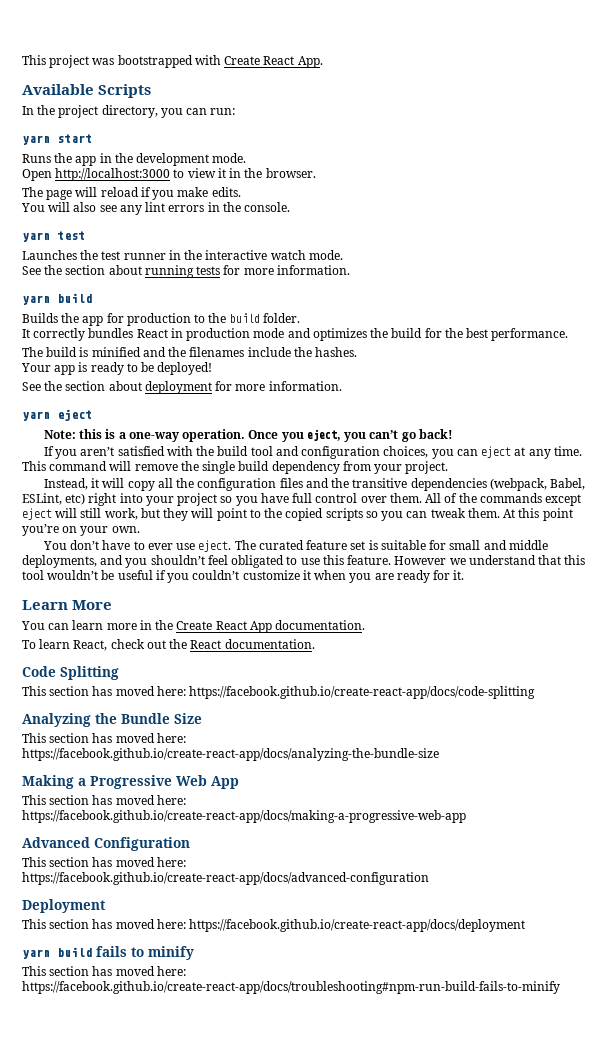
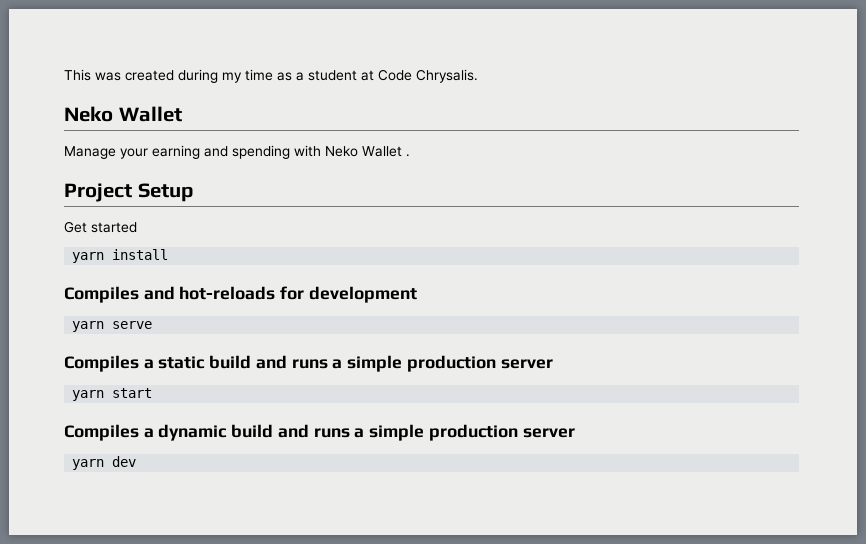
[22,55,323,68] [22,84,152,98] [22,105,236,118] [22,134,92,145] [22,153,247,166] [22,168,316,181] [22,187,241,200] [21,202,291,215] [22,231,85,242] [22,250,343,260] [22,265,350,278] [22,293,92,305] [22,313,300,326] [22,328,569,341] [22,347,358,357] [21,362,213,375] [22,381,342,394] [22,409,92,421] [44,429,453,442] [44,446,582,459] [22,461,449,474] [44,478,586,491] [22,493,582,506] [22,508,573,521] [22,524,140,536] [43,540,548,552] [22,555,586,568] [22,570,465,583] [22,600,113,610] [21,620,366,633] [22,639,315,651] [22,666,119,680] [22,686,536,699] [22,713,202,727] [22,733,186,743] [22,748,439,761] [22,775,239,789] [22,795,186,805] [22,810,466,823] [22,837,190,851] [22,857,186,867] [22,872,429,885] [22,899,106,913] [22,919,526,932] [22,946,194,960] [22,966,186,976] [22,981,560,994] This project was bootstrapped with Create React App. // Available Scripts // In the project directory, you can run: // yarn start // Runs the app in the development mode. // Open http://localhost:3000 to view it in the browser. // The page will reload if you make edits. // You will also see any lint errors in the console. // yarn test // Launches the test runner in the interactive watch mode. // See the section about running tests for more information. // yarn build // Builds the app for production to the build folder. // It correctly bundles React in production mode and optimizes the build for the best performance. // The build is minified and the filenames include the hashes. // Your app is ready to be deployed! // See the section about deployment for more information. // yarn eject // Note: this is a one-way operation. Once you eject, you can’t go back! // If you aren’t satisfied with the build tool and configuration choices, you can eject at any time. This command will remove the single build dependency from your project. // Instead, it will copy all the configuration files and the transitive dependencies (webpack, Babel, ESLint, etc) right into your project so you have full control over them. All of the commands except eject will still work, but they will point to the copied scripts so you can tweak them. At this point you’re on your own. // You don’t have to ever use eject. The curated feature set is suitable for small and middle deployments, and you shouldn’t feel obligated to use this feature. However we understand that this tool wouldn’t be useful if you couldn’t customize it when you are ready for it. // Learn More // You can learn more in the Create React App documentation. // To learn React, check out the React documentation. // Code Splitting // This section has moved here: https://facebook.github.io/create-react-app/docs/code-splitting // Analyzing the Bundle Size // This section has moved here: https://facebook.github.io/create-react-app/docs/analyzing-the-bundle-size // Making a Progressive Web App // This section has moved here: https://facebook.github.io/create-react-app/docs/making-a-progressive-web-app // Advanced Configuration // This section has moved here: https://facebook.github.io/create-react-app/docs/advanced-configuration // Deployment // This section has moved here: https://facebook.github.io/create-react-app/docs/deployment // yarn build fails to minify // This section has moved here: https://facebook.github.io/create-react-app/docs/troubleshooting#npm-run-build-fails-to-minify -> [64,69,478,83] [64,106,182,122] [64,145,410,159] [64,183,193,202] [64,221,137,233] [72,249,169,263] [64,286,417,303] [72,321,153,332] [64,355,553,372] [72,388,153,401] [64,424,575,441] [72,456,137,470] This was created during my time as a student at Code Chrysalis. // Neko Wallet // Manage your earning and spending with Neko Wallet . // Project Setup // Get started // yarn install // Compiles and hot-reloads for development // yarn serve // Compiles a static build and runs a simple production server // yarn start // Compiles a dynamic build and runs a simple production server // yarn dev

